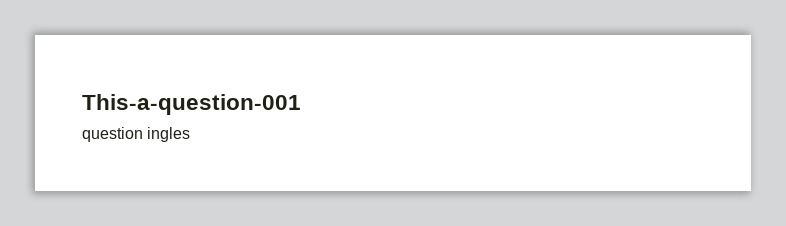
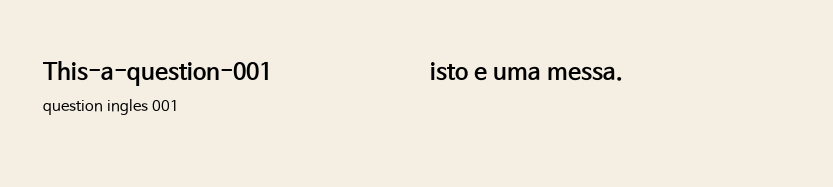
(191, 134) none -> [151,100,179,111] [430,62,624,81] 001 // isto e uma messa.

